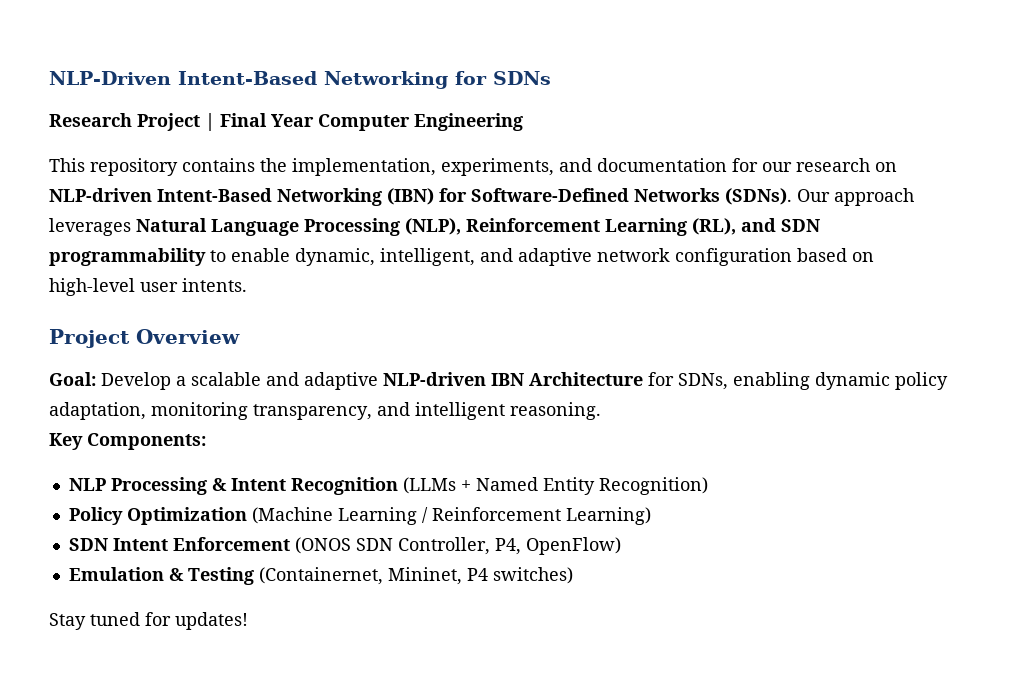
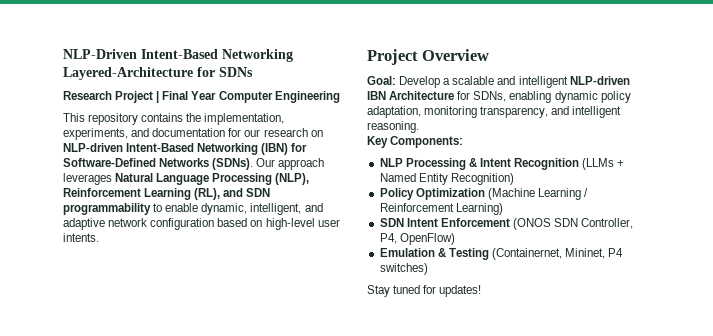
(448, 80) none -> [63,67,193,80] Layered-Architecture
[304,372,378,390] adaptive -> [518,76,568,88] intelligent

